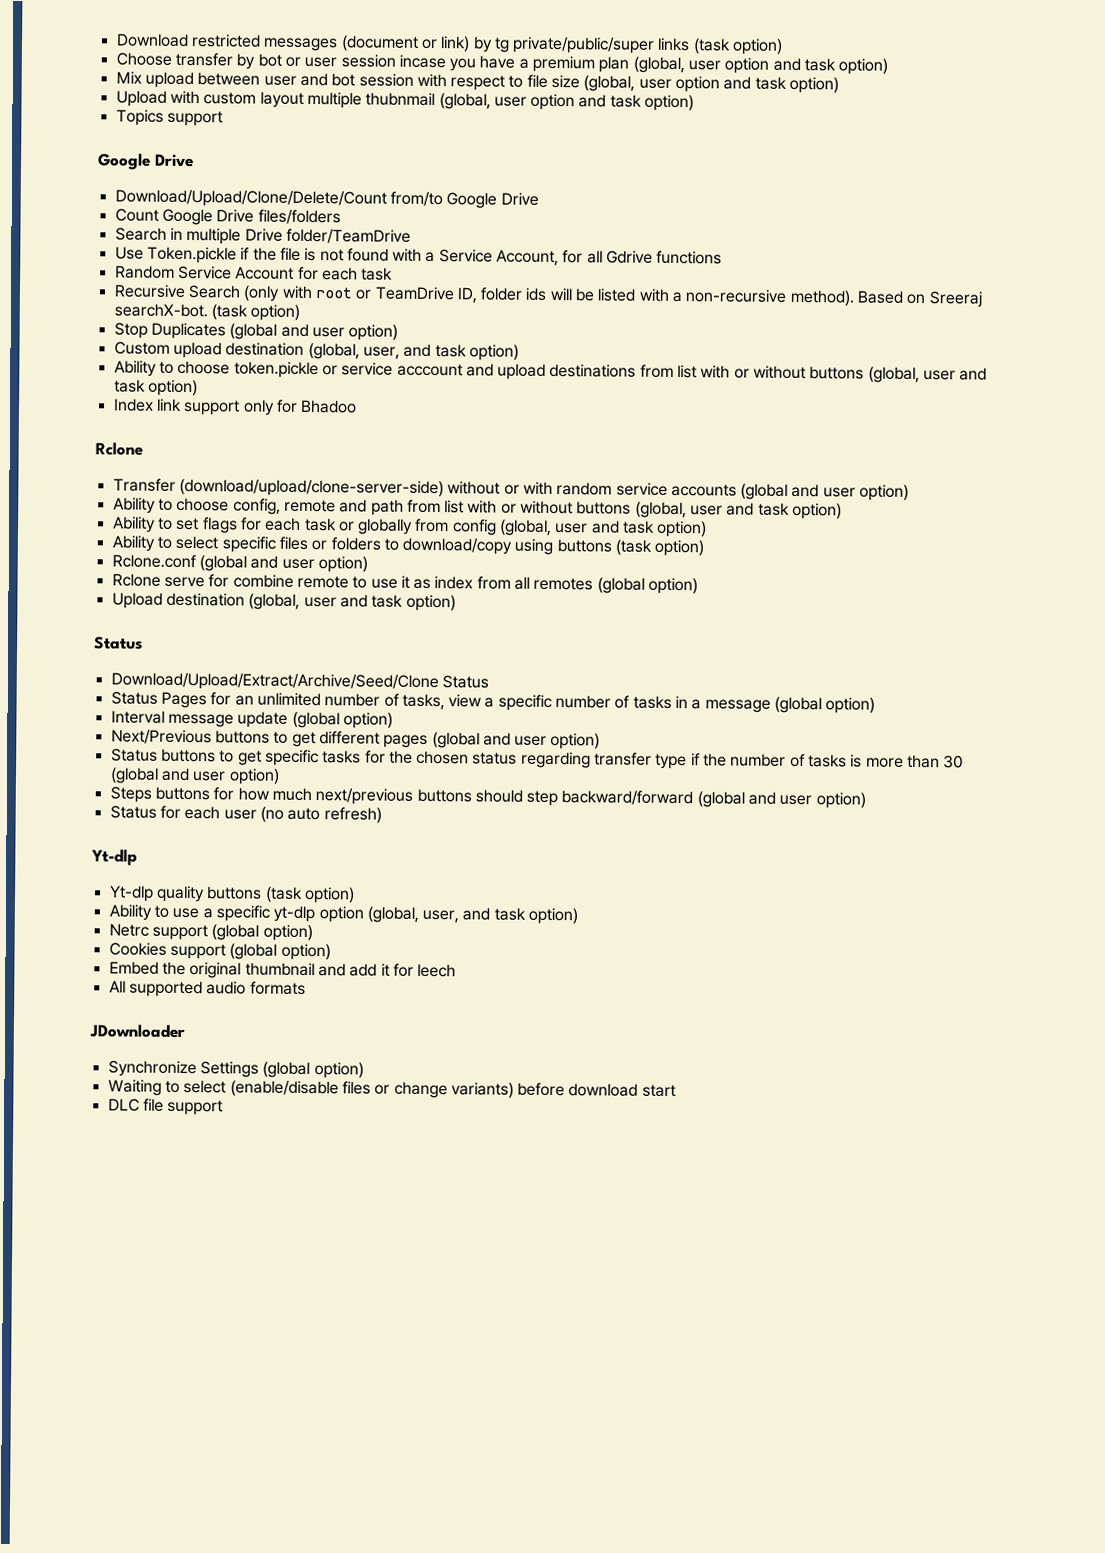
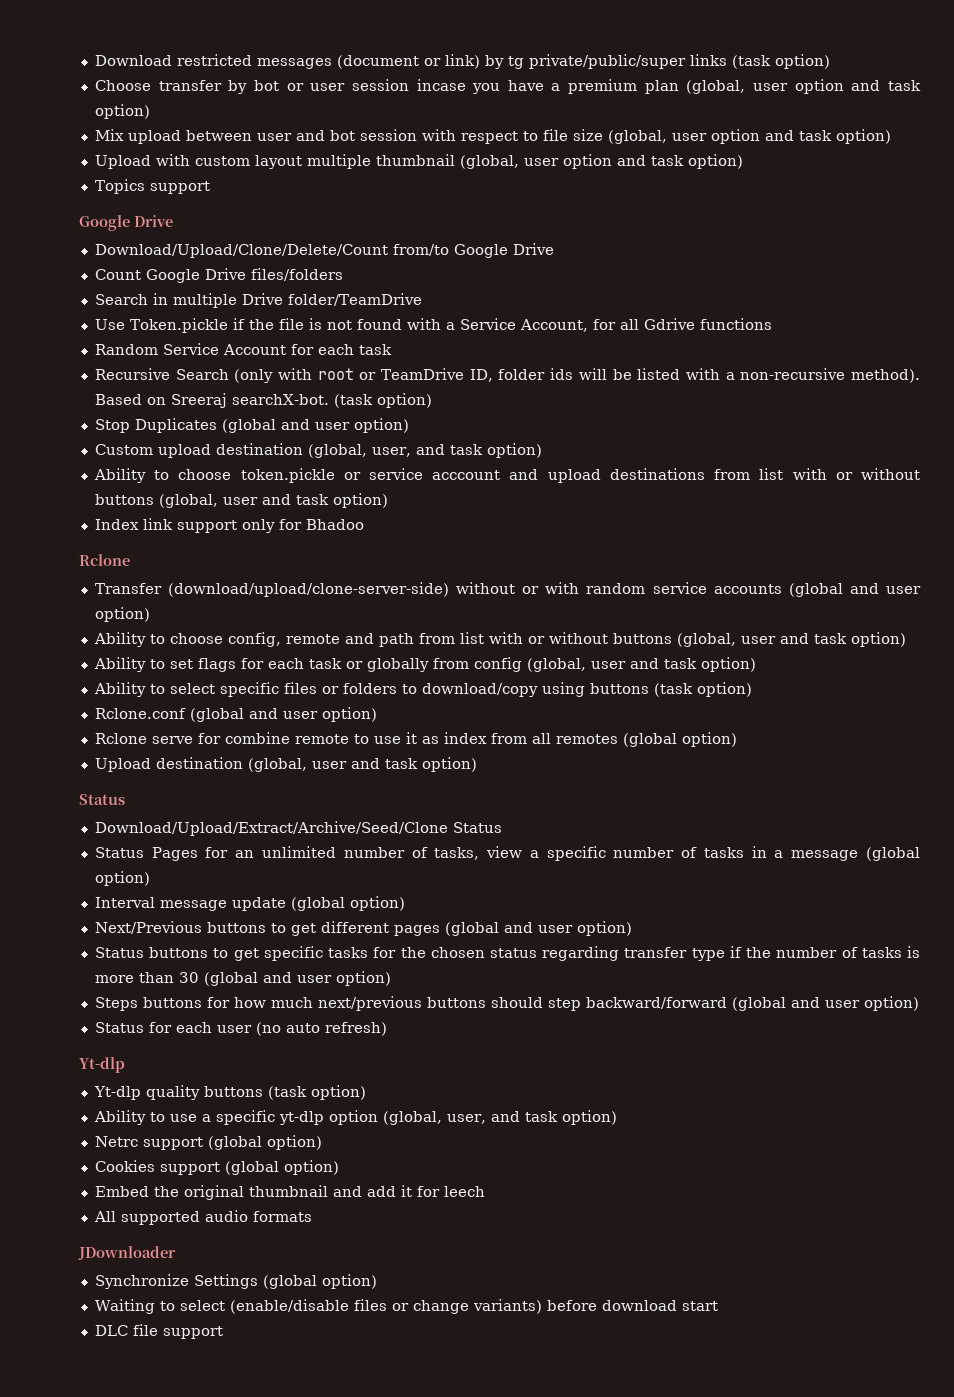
[365,92,436,107] thubnmail -> [375,154,455,166] thumbnail

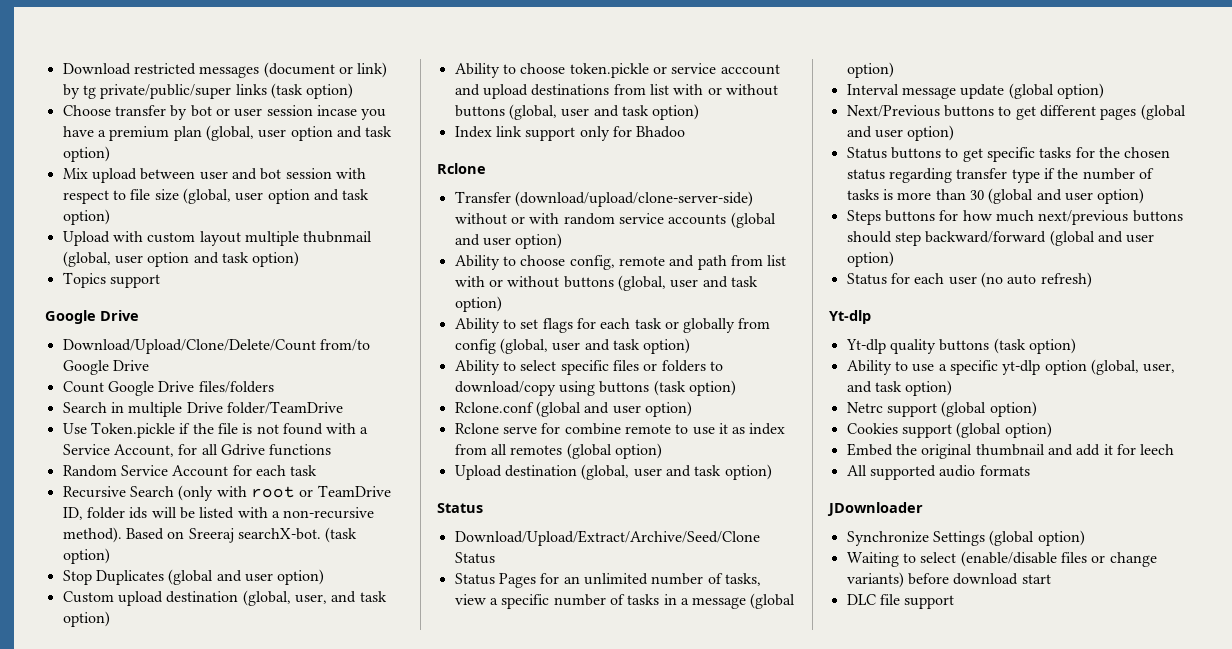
[375,154,455,166] thumbnail -> [303,231,373,243] thubnmail

